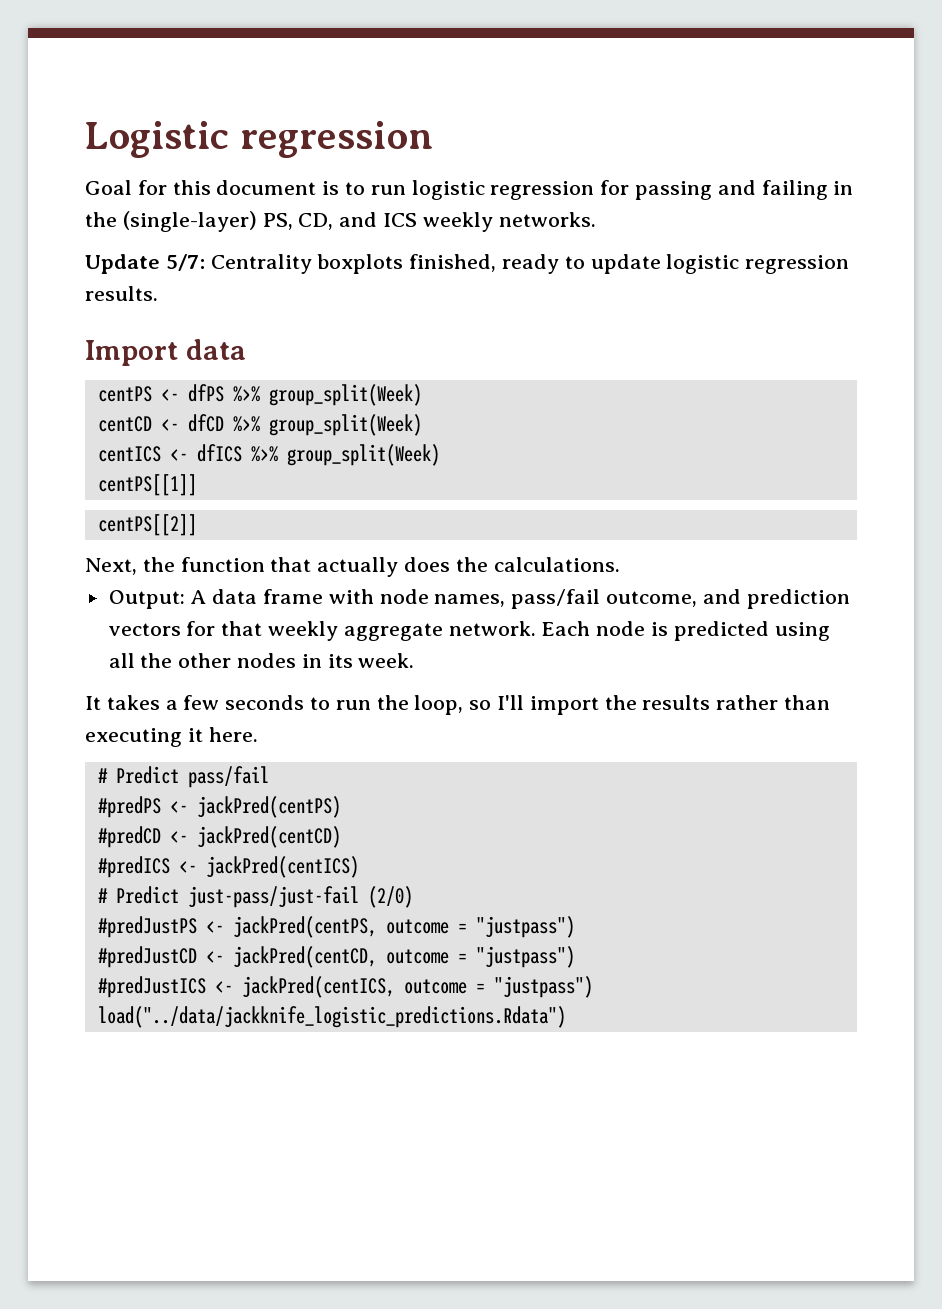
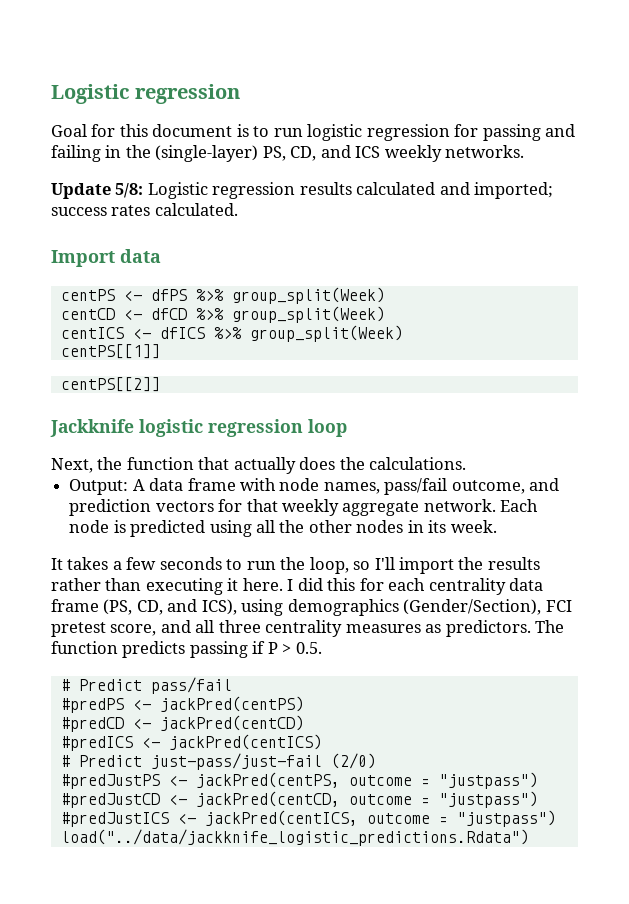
[165,254,850,274] [85,286,158,301] 5/7: Centrality boxplots finished, ready to update logistic regression results. -> [115,182,554,199] [51,203,238,216] 5/8: Logistic regression results calculated and imported; success rates calculated.
(197, 525) none -> [50,419,347,437] // Jackknife logistic regression loop
(258, 734) none -> [287,578,544,595] [51,599,572,616] [51,620,565,637] [51,641,322,658] I did this for each centrality data frame (PS, CD, and ICS), using demographics (Gender/Section), FCI pretest score, and all three centrality measures as predictors. The function predicts passing if P > 0.5.

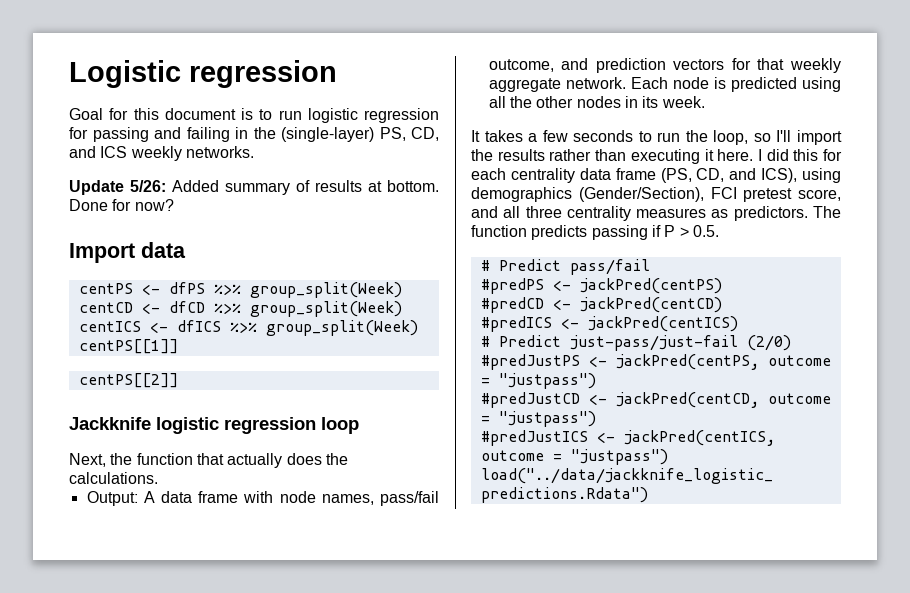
[115,182,554,199] [51,203,238,216] 5/8: Logistic regression results calculated and imported; success rates calculated. -> [130,180,439,195] [69,199,174,211] 5/26: Added summary of results at bottom. Done for now?

